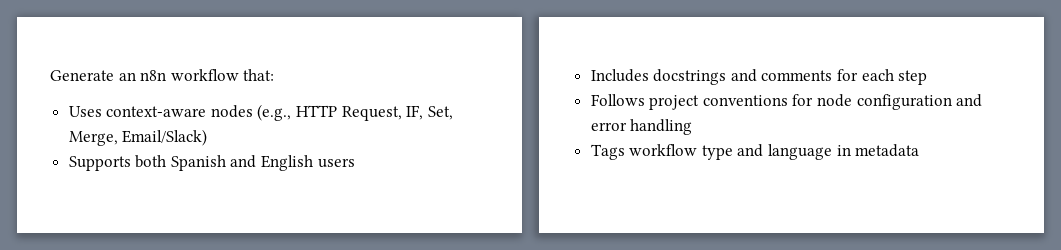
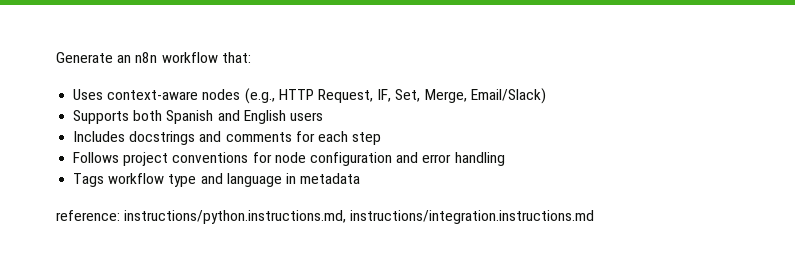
(920, 150) none -> [56,210,595,224] // reference: instructions/python.instructions.md, instructions/integration.instructions.md

